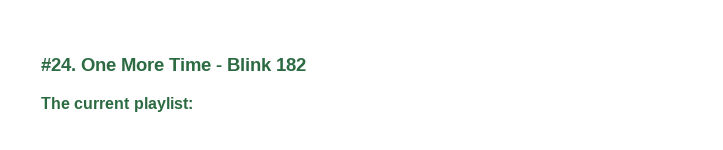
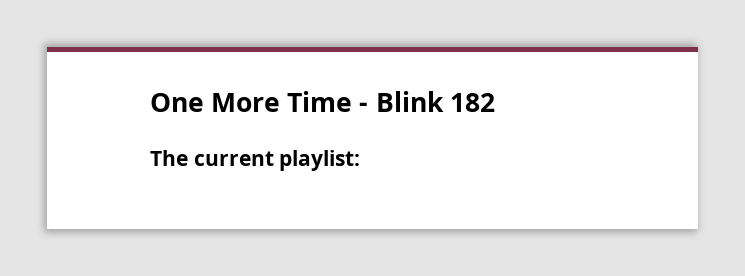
[41,58,76,71] #24. -> (150, 102) none

